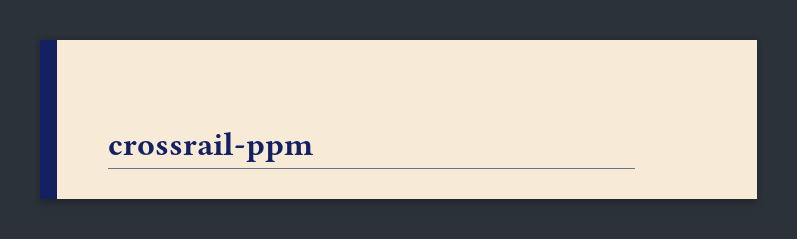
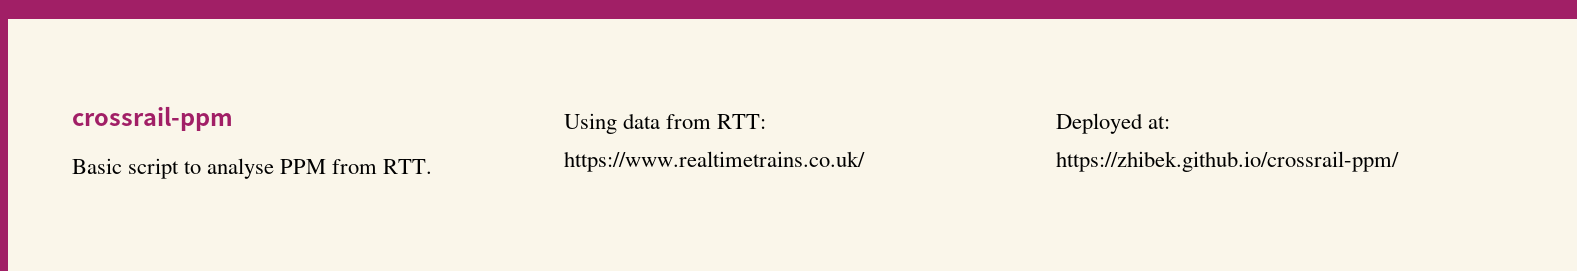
(314, 147) none -> [72,158,433,179] [564,113,767,134] [564,151,865,172] [1056,113,1171,134] [1056,151,1399,172] // Basic script to analyse PPM from RTT. // Using data from RTT: https://www.realtimetrains.co.uk/ // Deployed at: https://zhibek.github.io/crossrail-ppm/

